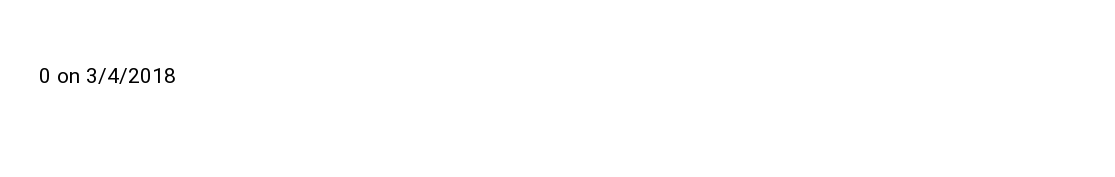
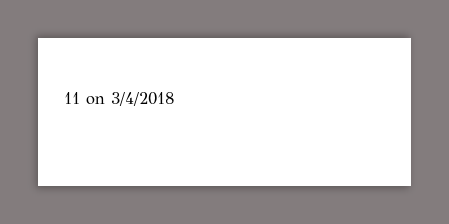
[39,68,51,83] 0 -> [64,92,80,104] 11

